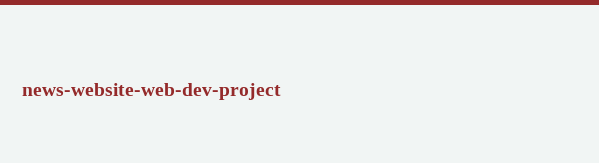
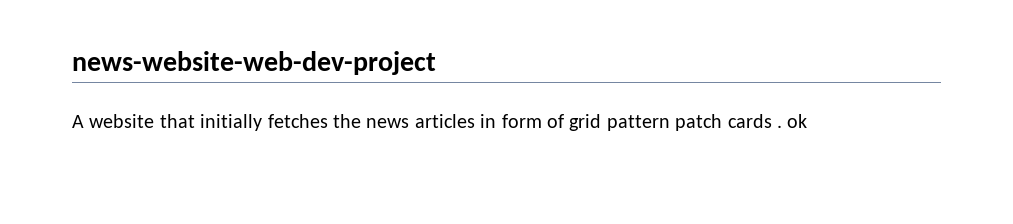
(281, 91) none -> [72,114,808,131] // A website that initially fetches the news articles in form of grid pattern patch cards . ok

